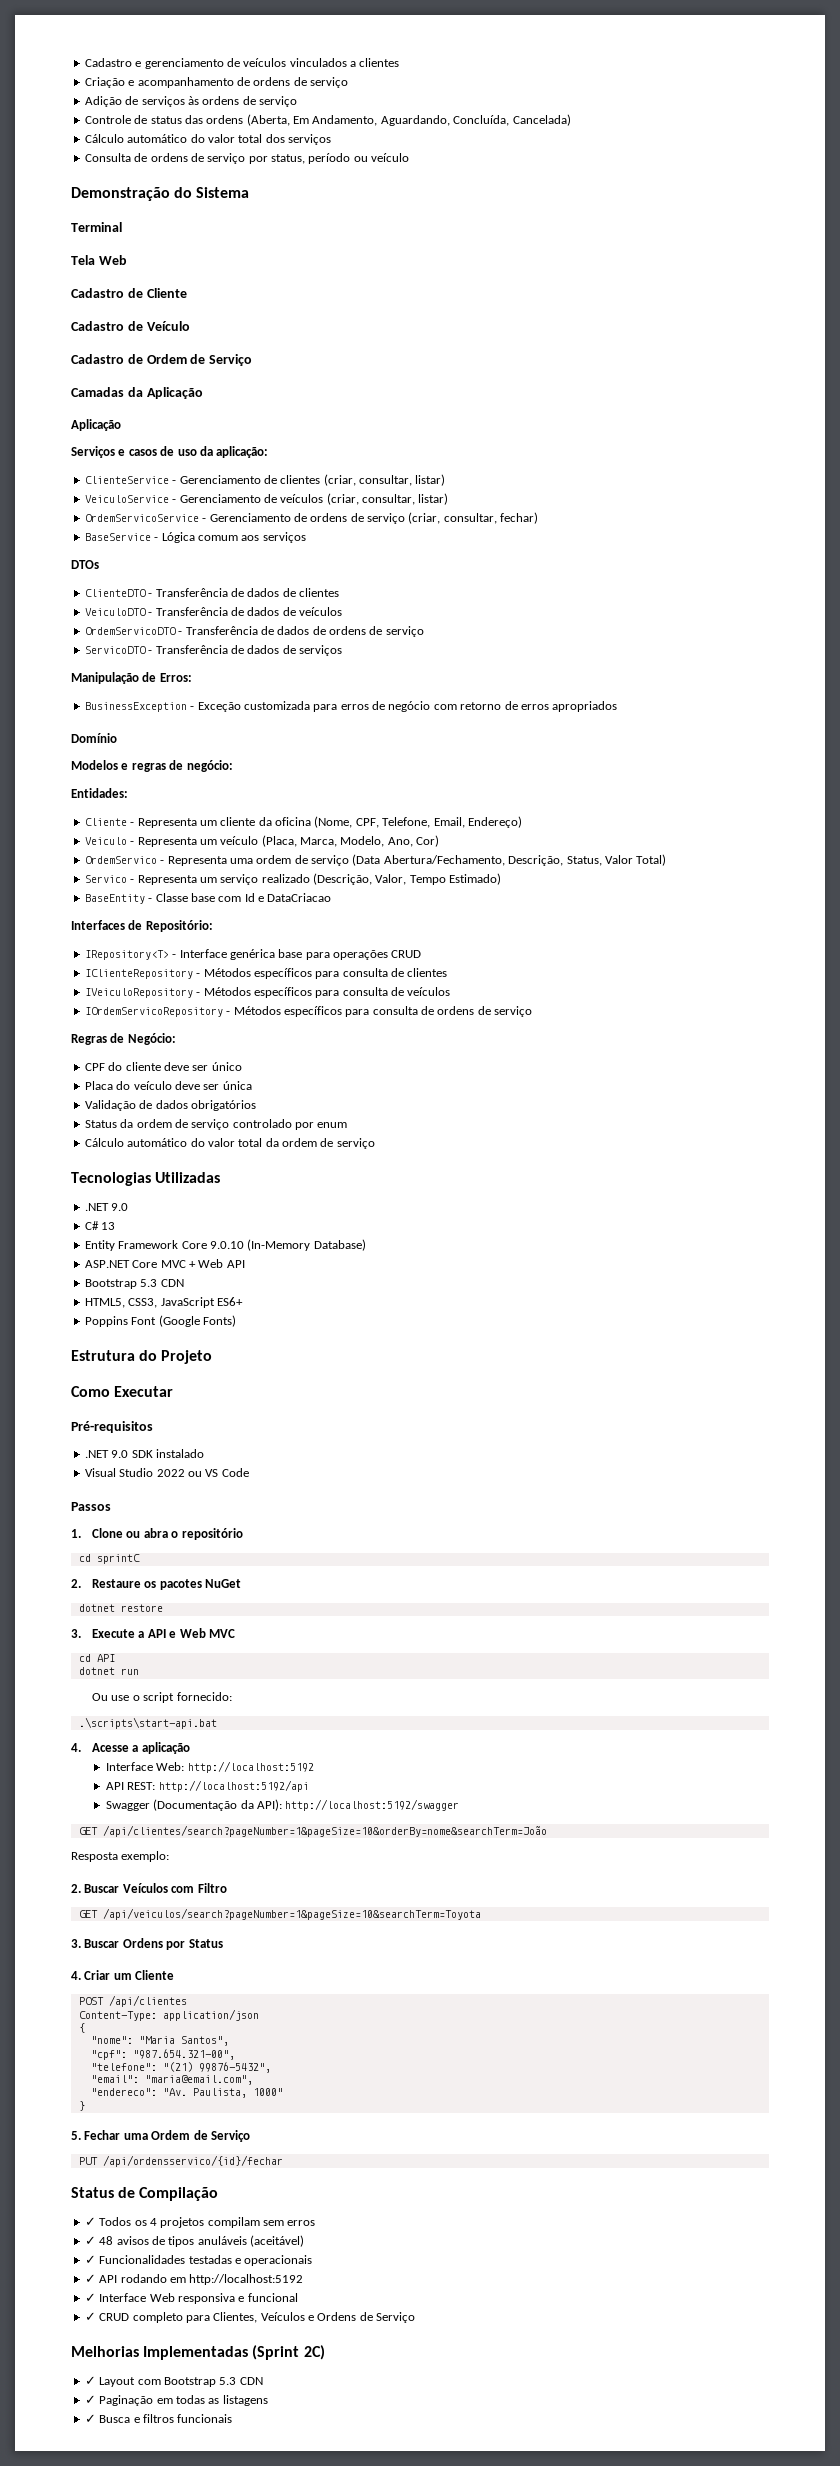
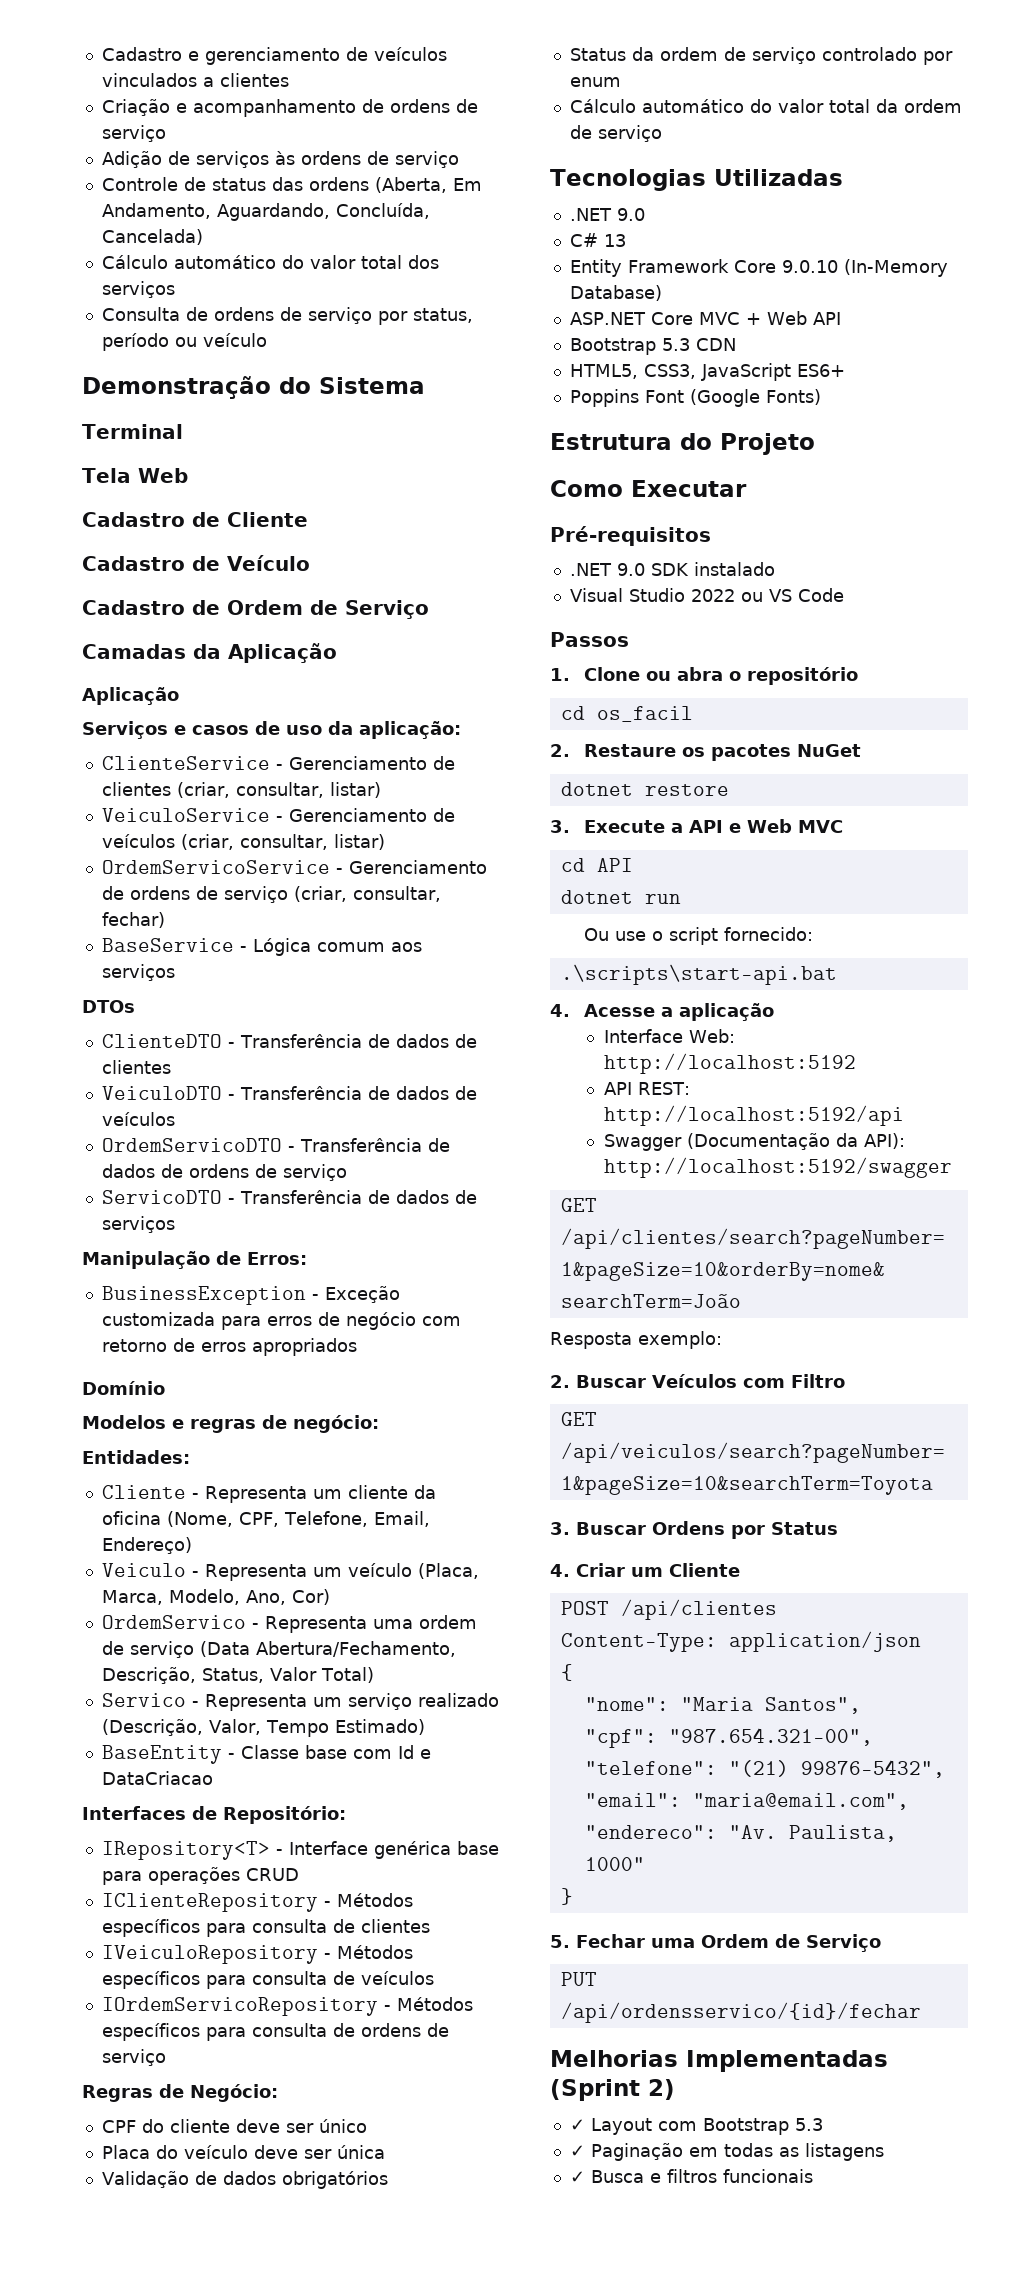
[96,1554,140,1564] sprintC -> [596,706,693,722] os_facil
[71,2187,219,2201] [84,2217,316,2228] [84,2235,304,2247] [84,2255,313,2266] [84,2274,304,2285] [84,2293,298,2304] [84,2312,416,2323] // Status de Compilação // ✓ Todos os 4 projetos compilam sem erros // ✓ 48 avisos de tipos anuláveis (aceitável) // ✓ Funcionalidades testadas e operacionais // ✓ API rodando em http://localhost:5192 // ✓ Interface Web responsiva e funcional // ✓ CRUD completo para Clientes, Veículos e Ordens de Serviço -> (921, 2012) none
[303,2345,325,2360] 2C) -> [648,2079,675,2100] 2)
[239,2377,263,2385] CDN -> (823, 2124) none

